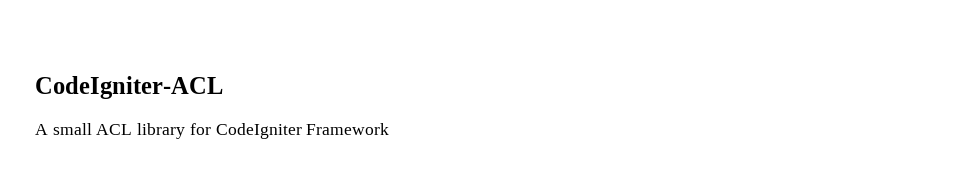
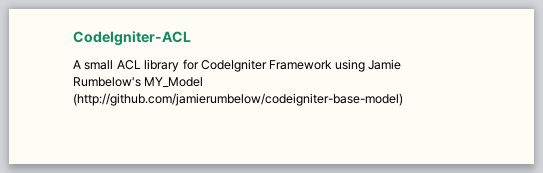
(390, 129) none -> [334,59,401,72] [73,77,204,87] [73,93,403,106] using Jamie Rumbelow's MY_Model (http://github.com/jamierumbelow/codeigniter-base-model)

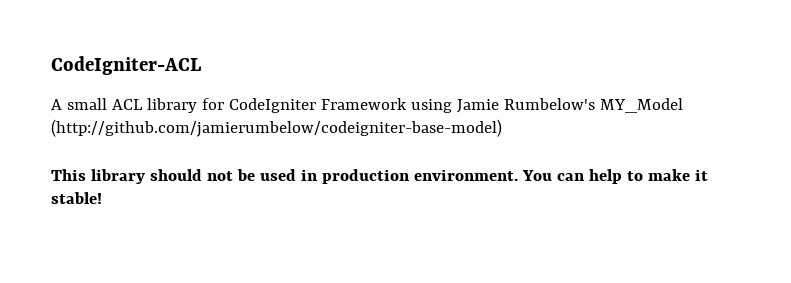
(403, 99) none -> [51,169,708,184] [51,192,102,204] // This library should not be used in production environment. You can help to make it stable!

